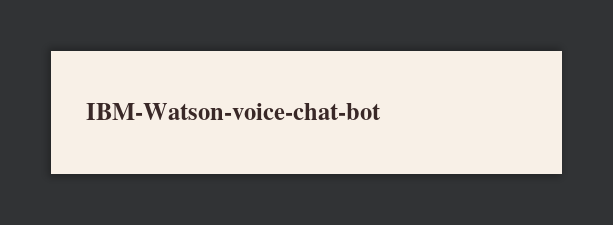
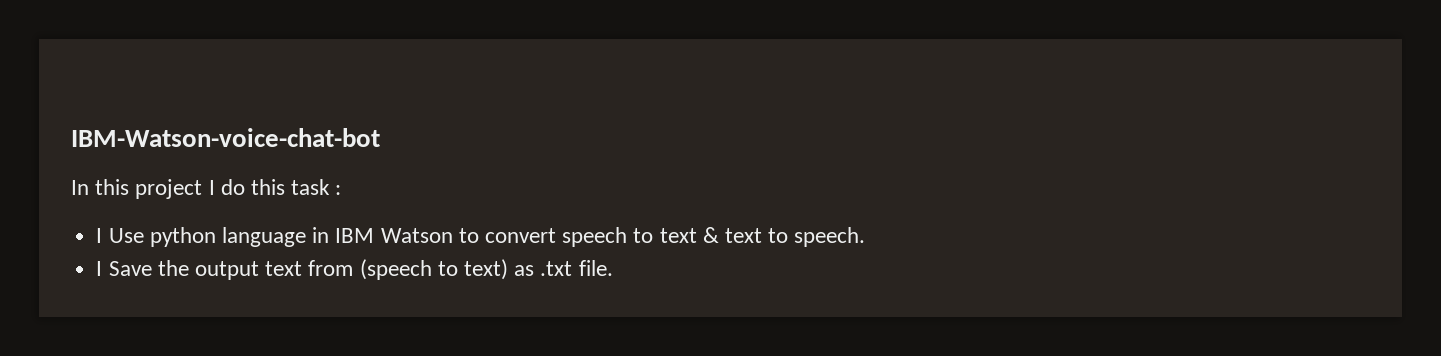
(381, 111) none -> [71,179,342,199] [96,227,866,247] [96,259,613,280] // In this project I do this task : // I Use python language in IBM Watson to convert speech to text & text to speech. // I Save the output text from (speech to text) as .txt file.

